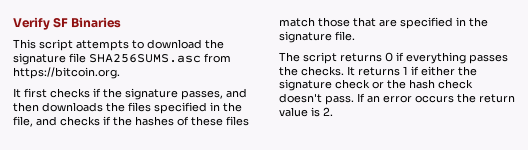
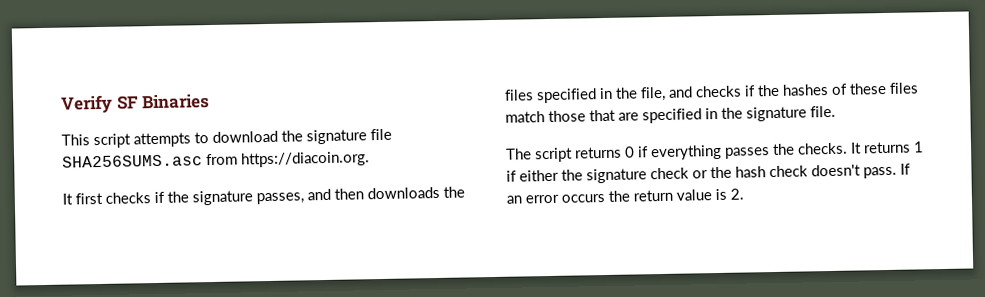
[13,67,120,79] https://bitcoin.org. -> [241,151,370,168] https://diacoin.org.

